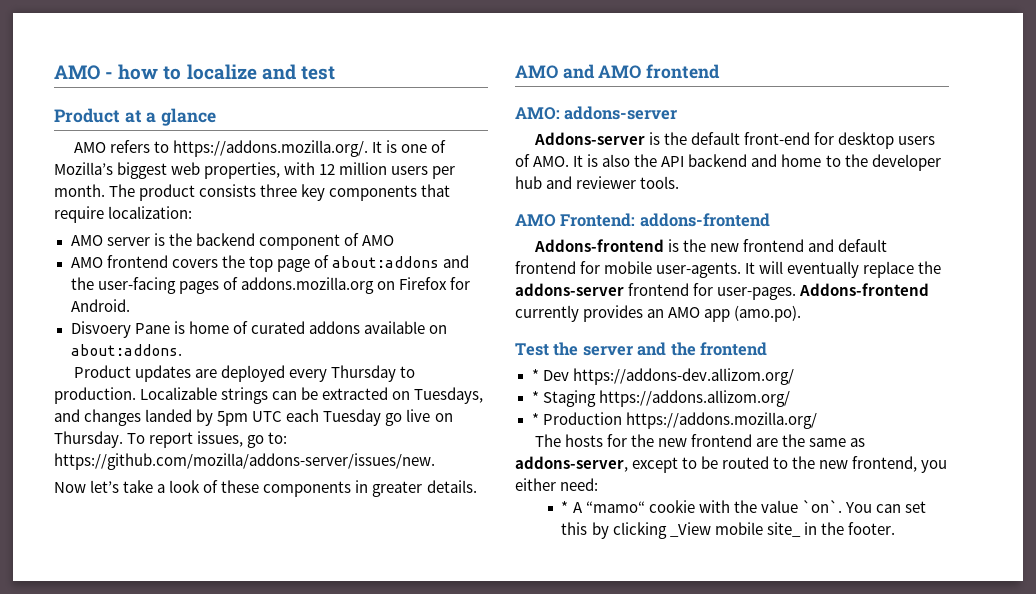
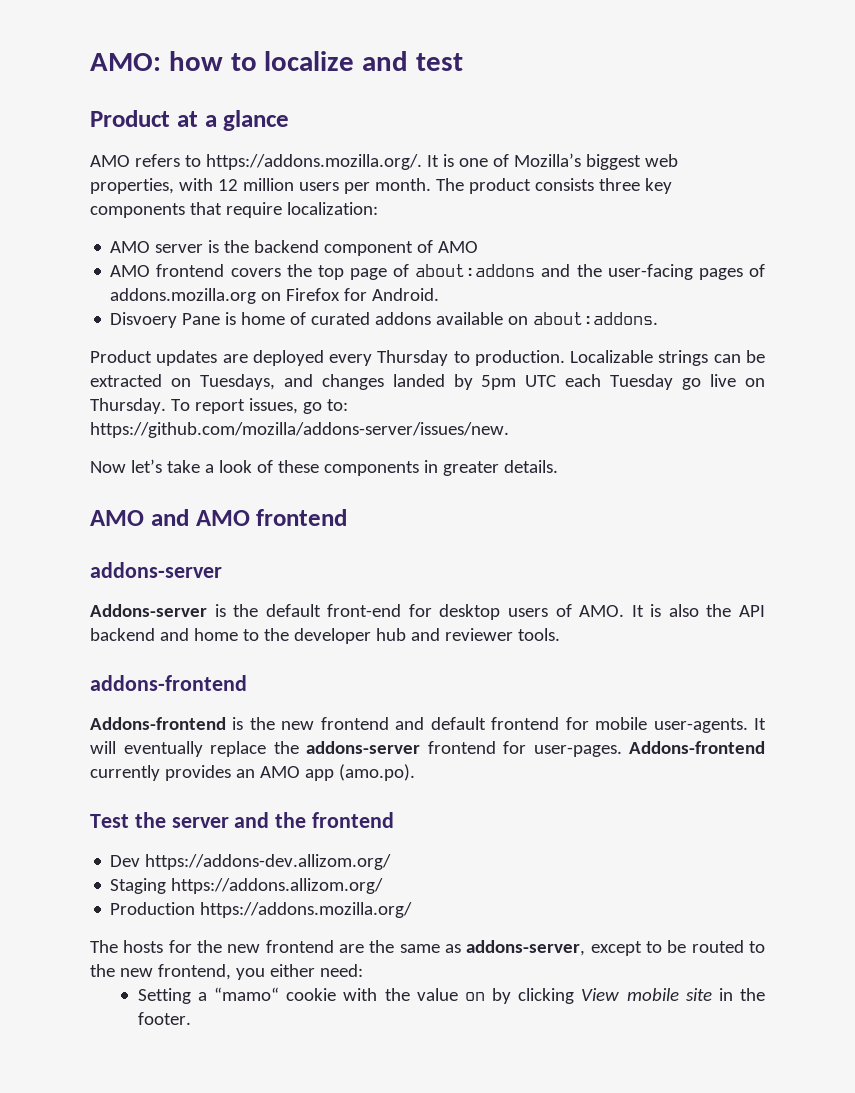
[54,65,114,80] AMO - -> [90,53,161,71] AMO:
[515,107,560,120] AMO: -> (348, 517) none
[515,213,636,227] AMO Frontend: -> (560, 634) none
[531,369,539,381] * -> (395, 820) none
[531,391,539,403] * -> (392, 862) none
[531,413,539,425] * -> (384, 886) none
[561,501,583,513] * A -> [137,988,208,1004] Setting a
[801,500,926,513] [561,522,801,539] `on`. You can set this by clicking _View mobile site_ -> [464,988,712,1004] on by clicking View mobile site

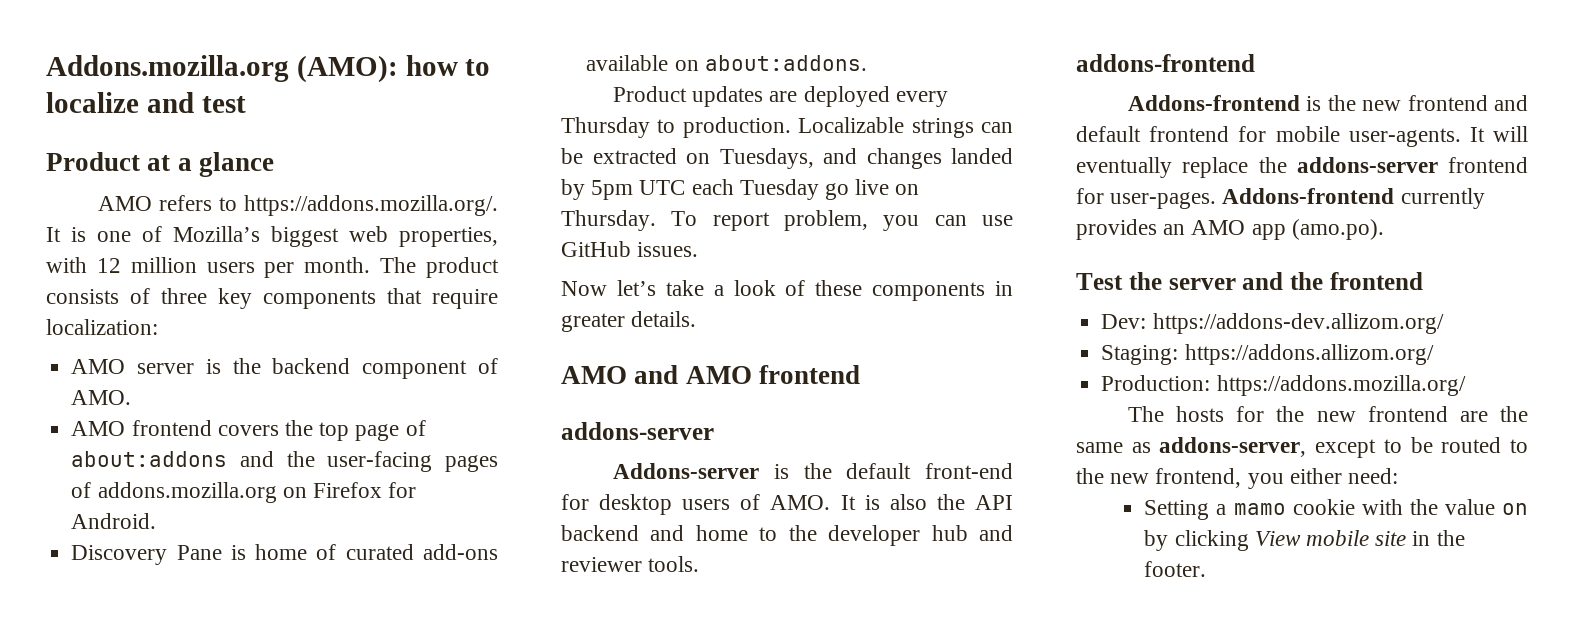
[90,53,161,71] AMO: -> [46,55,398,83] Addons.mozilla.org (AMO):
(594, 184) none -> [130,288,150,304] of
[438,241,479,253] AMO -> [71,390,132,405] AMO.
[110,312,178,328] Disvoery -> [71,545,168,565] Discovery
[375,312,432,325] addons -> [423,544,499,560] add-ons
[248,398,348,414] [90,422,509,438] issues, go to: https://github.com/mozilla/addons-server/issues/new. -> [784,210,1013,231] [561,241,699,257] problem, you can use GitHub issues.
[110,855,141,867] Dev -> [1101,314,1147,329] Dev:
[110,878,167,894] Staging -> [1101,345,1179,365] Staging:
[110,902,196,915] Production -> [1101,375,1211,391] Production:
[214,987,280,1001] “mamo“ -> [1233,503,1286,515] mamo

